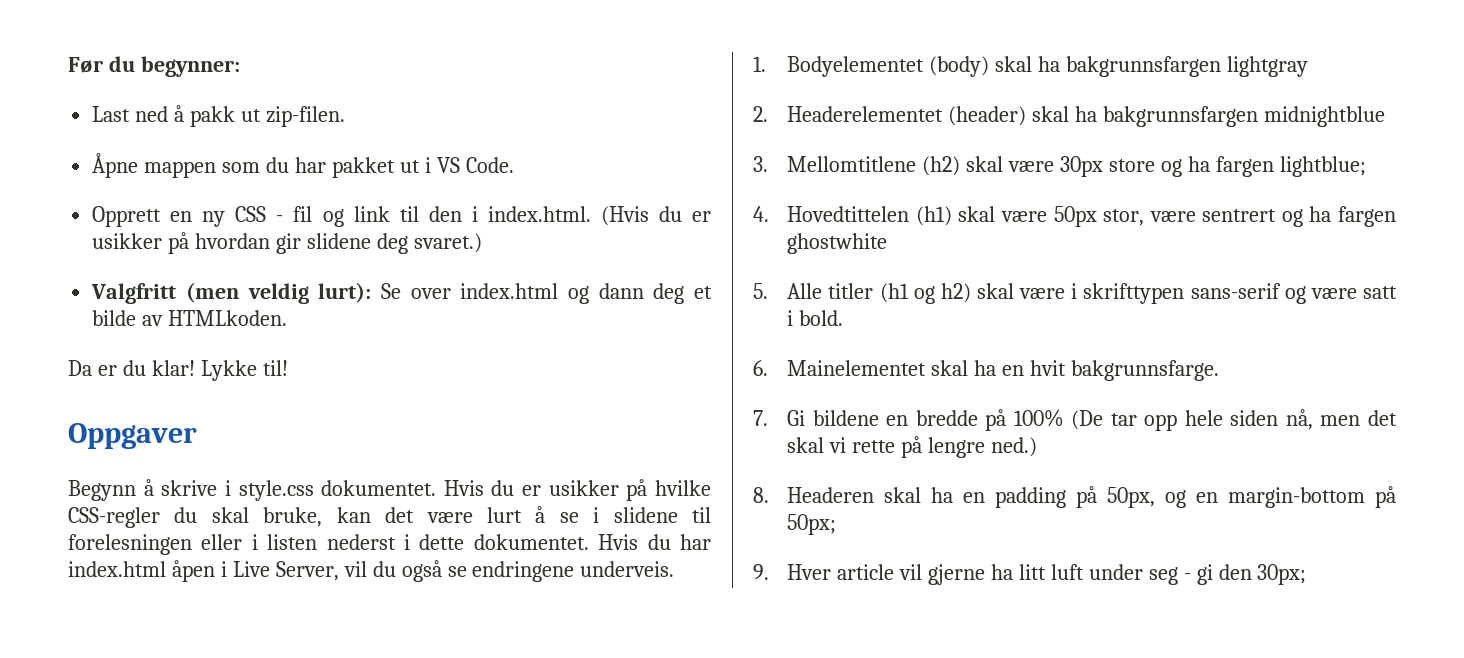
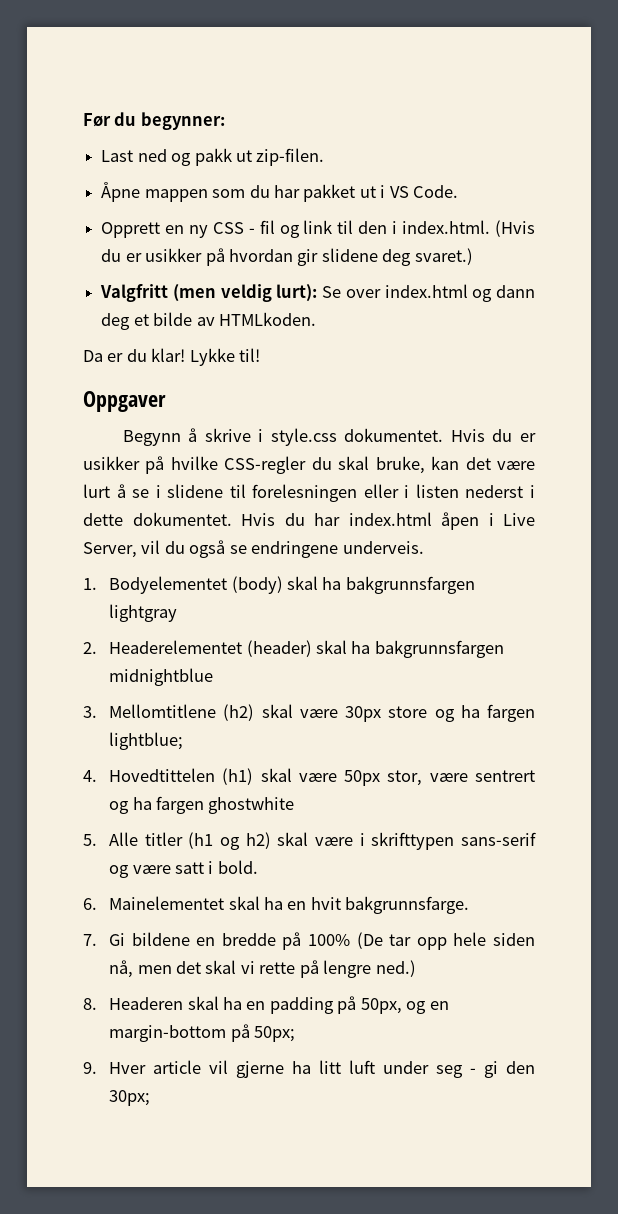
[174,105,185,122] å -> [171,153,192,166] og

